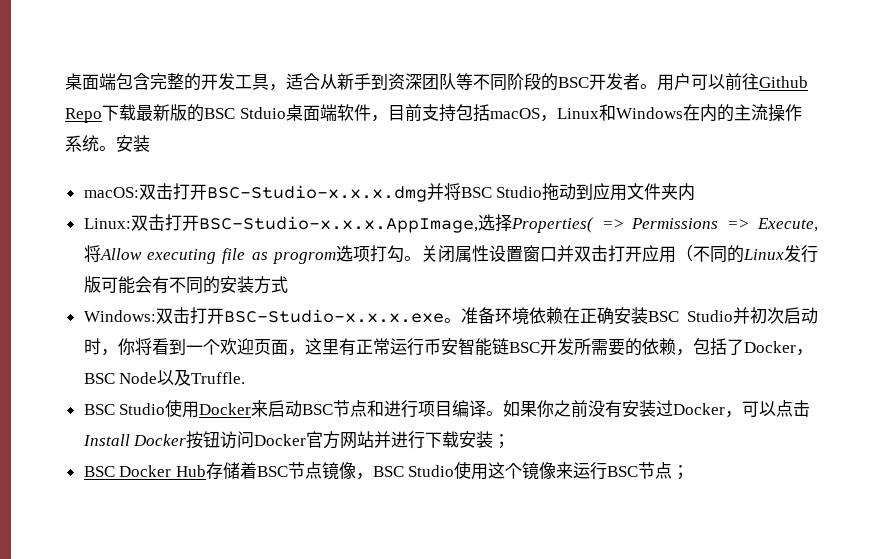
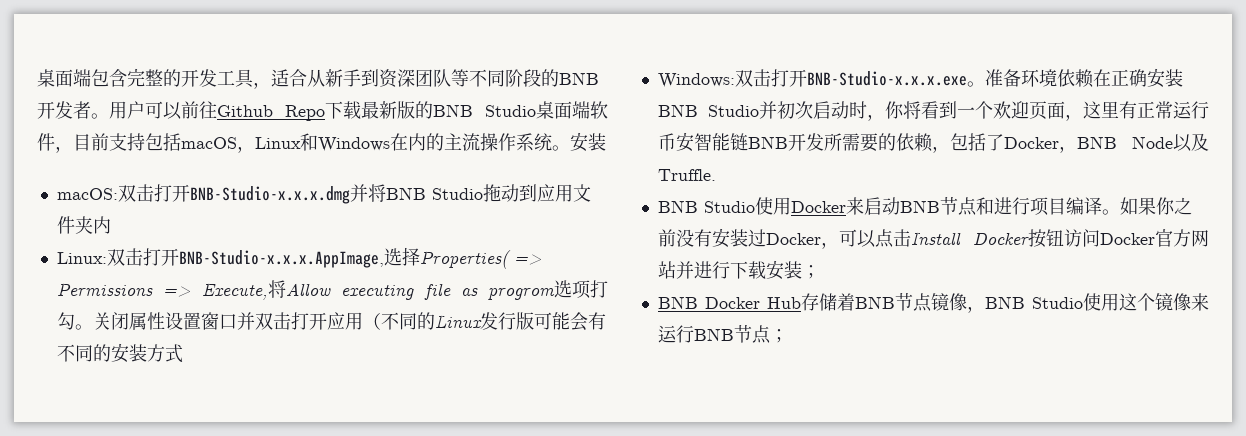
[558,77,589,88] BSC -> [559,72,599,85] BNB
[204,107,286,119] BSC Stduio -> [433,104,536,117] BNB Studio
[206,183,492,202] BSC-Studio-x.x.x.dmg并将BSC -> [189,184,426,204] BNB-Studio-x.x.x.dmg并将BNB
[198,216,478,233] BSC-Studio-x.x.x.AppImage, -> [178,250,384,268] BNB-Studio-x.x.x.AppImage,
[223,309,444,323] BSC-Studio-x.x.x.exe -> [806,71,967,86] BNB-Studio-x.x.x.exe
[647,311,679,322] BSC -> [657,104,698,117] BNB
[508,342,540,353] BSC -> [747,136,788,149] BNB
[83,373,115,384] BSC -> [1076,136,1117,149] BNB
[83,404,115,415] BSC -> [657,200,698,213] BNB
[302,404,334,415] BSC -> [899,200,940,213] BNB
[83,466,115,477] BSC -> [657,296,698,309] BNB
[256,466,288,477] BSC -> [854,296,895,309] BNB
[372,466,404,477] BSC -> [984,296,1025,309] BNB
[607,466,639,477] BSC -> [693,328,734,341] BNB

